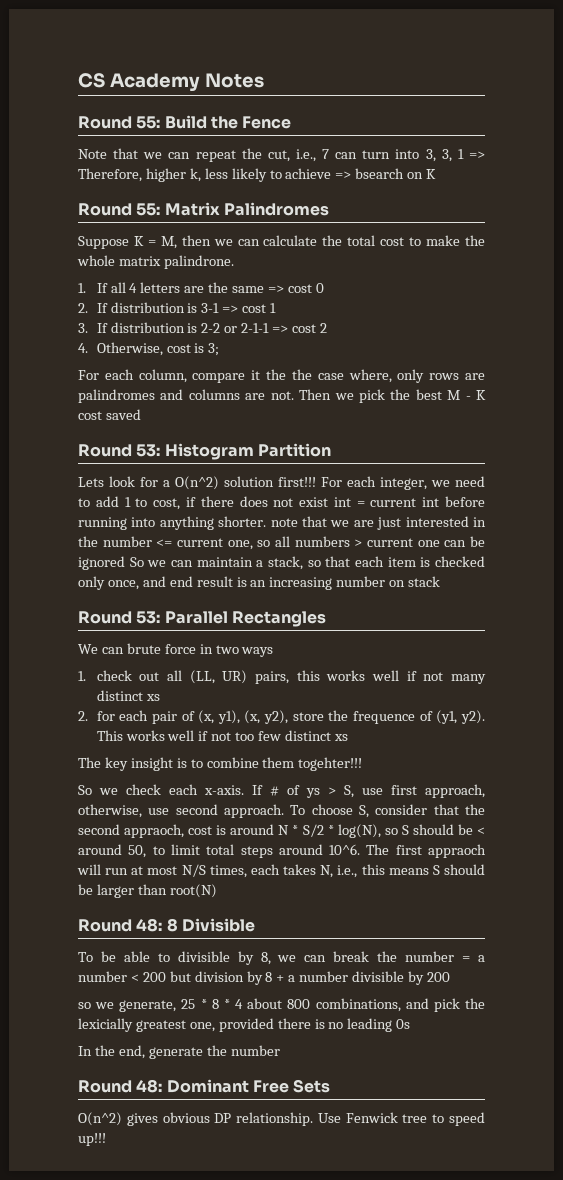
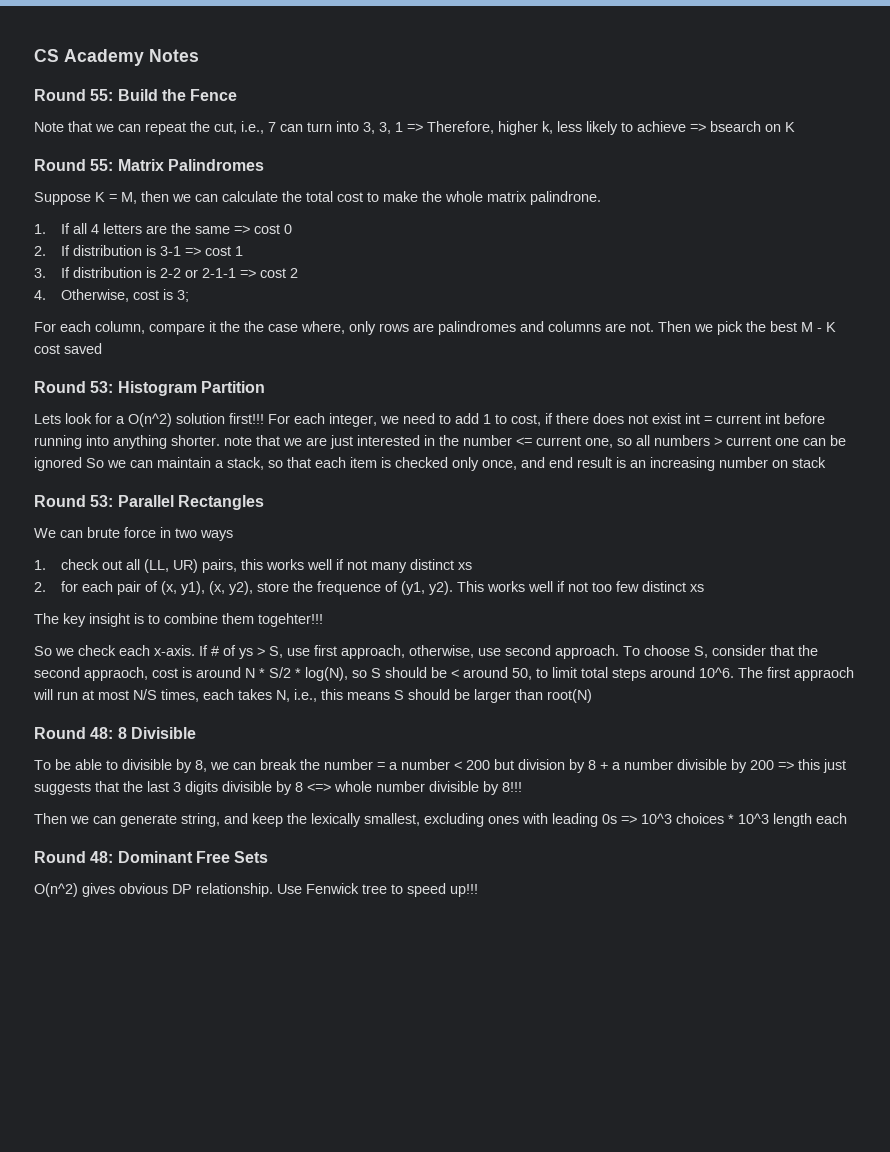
[78,998,485,1012] [78,1018,411,1032] [78,1045,280,1059] // so we generate, 25 * 8 * 4 about 800 combinations, and pick the lexicially greatest one, provided there is no leading 0s // In the end, generate the number -> [778,759,846,773] [34,781,522,795] [34,813,847,827] => this just suggests that the last 3 digits divisible by 8 <=> whole number divisible by 8!!! // Then we can generate string, and keep the lexically smallest, excluding ones with leading 0s => 10^3 choices * 10^3 length each

